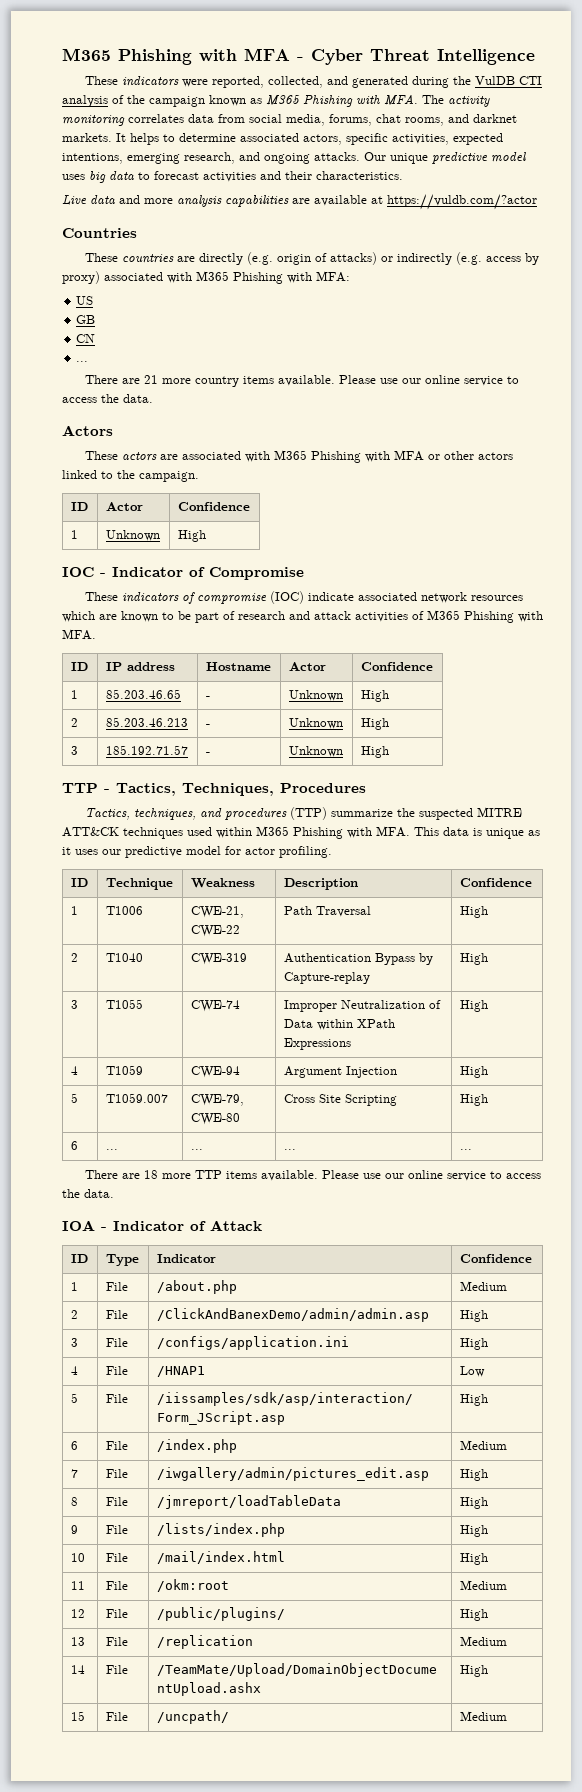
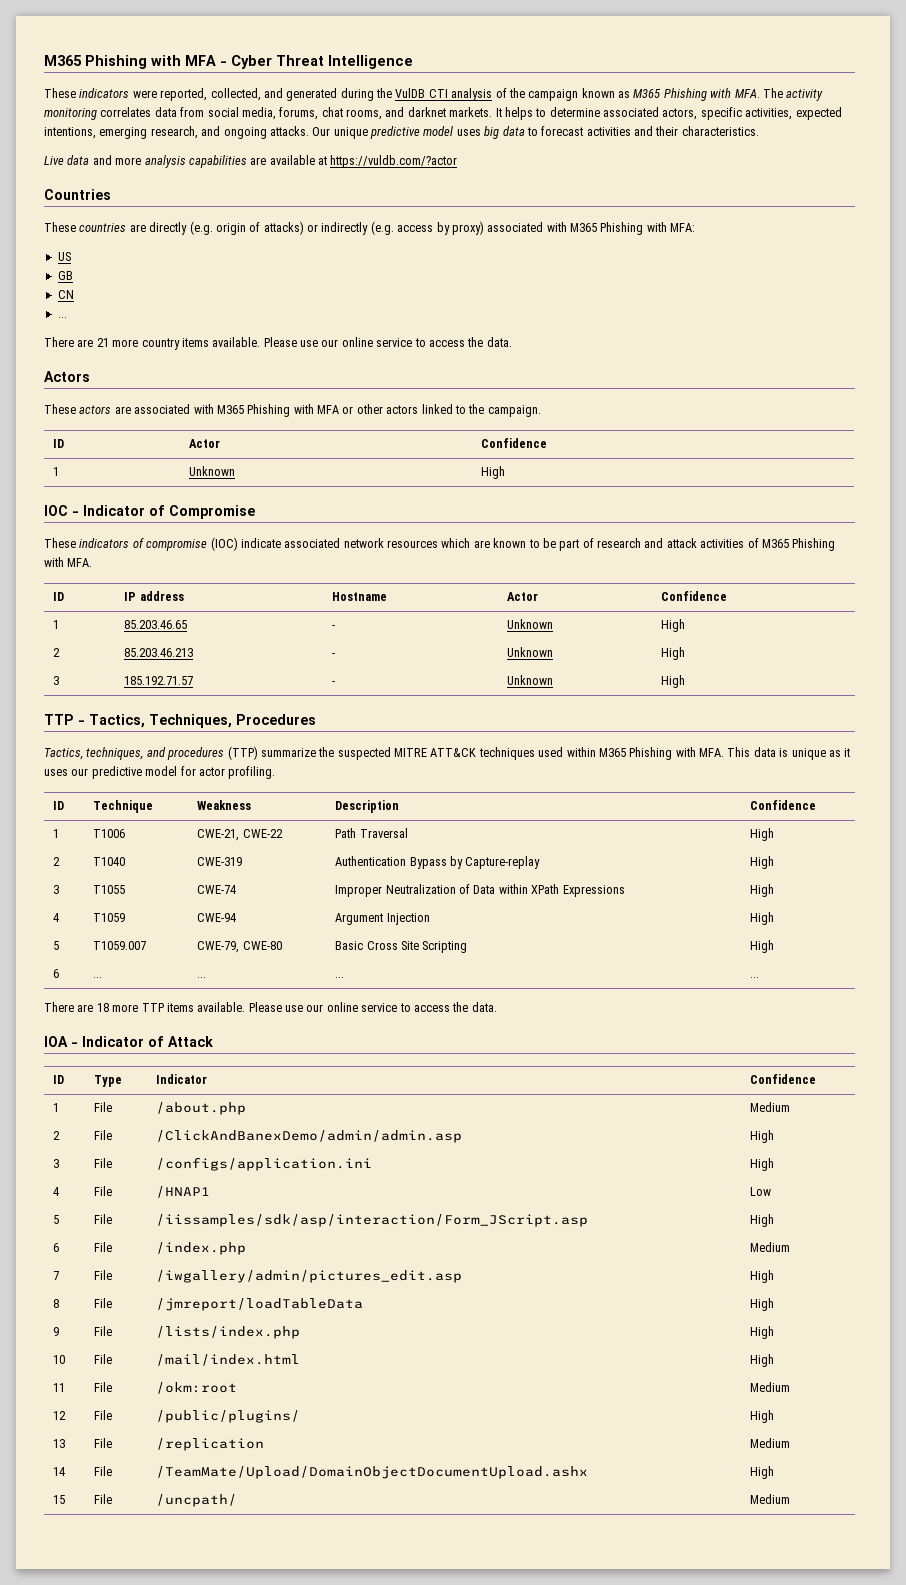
(240, 1119) none -> [335,941,364,950] Basic

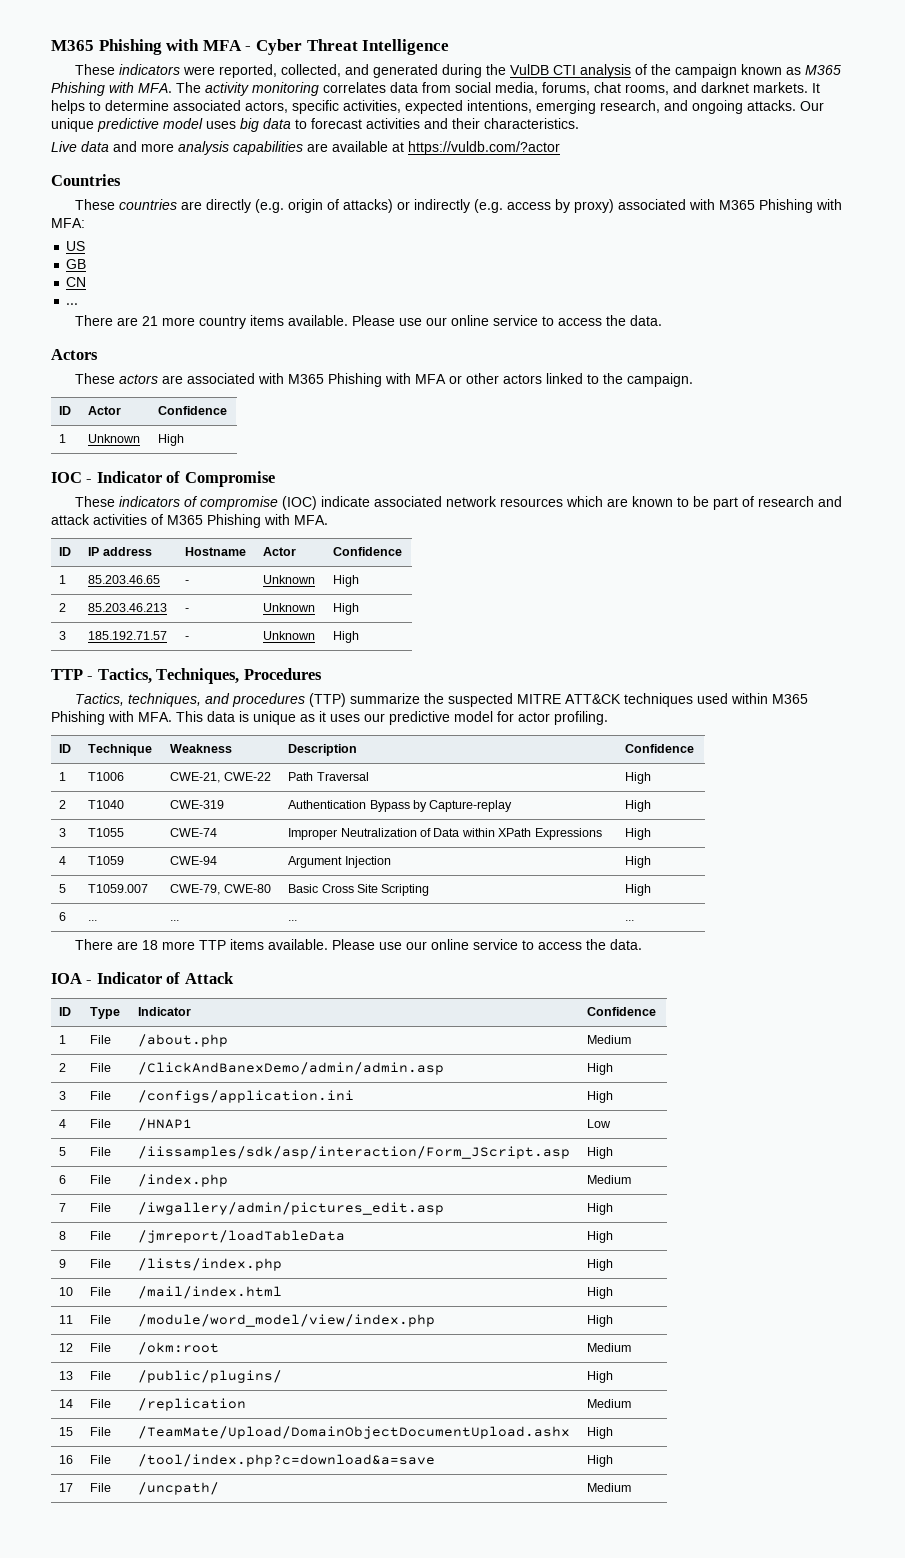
(113, 1387) none -> [138,1314,436,1327] [587,1315,614,1327] [59,1343,74,1352] [90,1343,112,1352] | /module/word_model/view/index.php | High // 12 | File
[53,1411,67,1420] 12 -> [59,1371,74,1380] 13
[53,1439,66,1448] 13 -> [59,1399,74,1408] 14
[53,1467,66,1476] 14 -> [59,1427,74,1436] 15
[53,1495,66,1504] 15 -> [59,1455,74,1464] [90,1455,112,1464] [138,1454,436,1467] [587,1455,614,1467] [59,1483,74,1492] 16 | File | /tool/index.php?c=download&a=save | High // 17

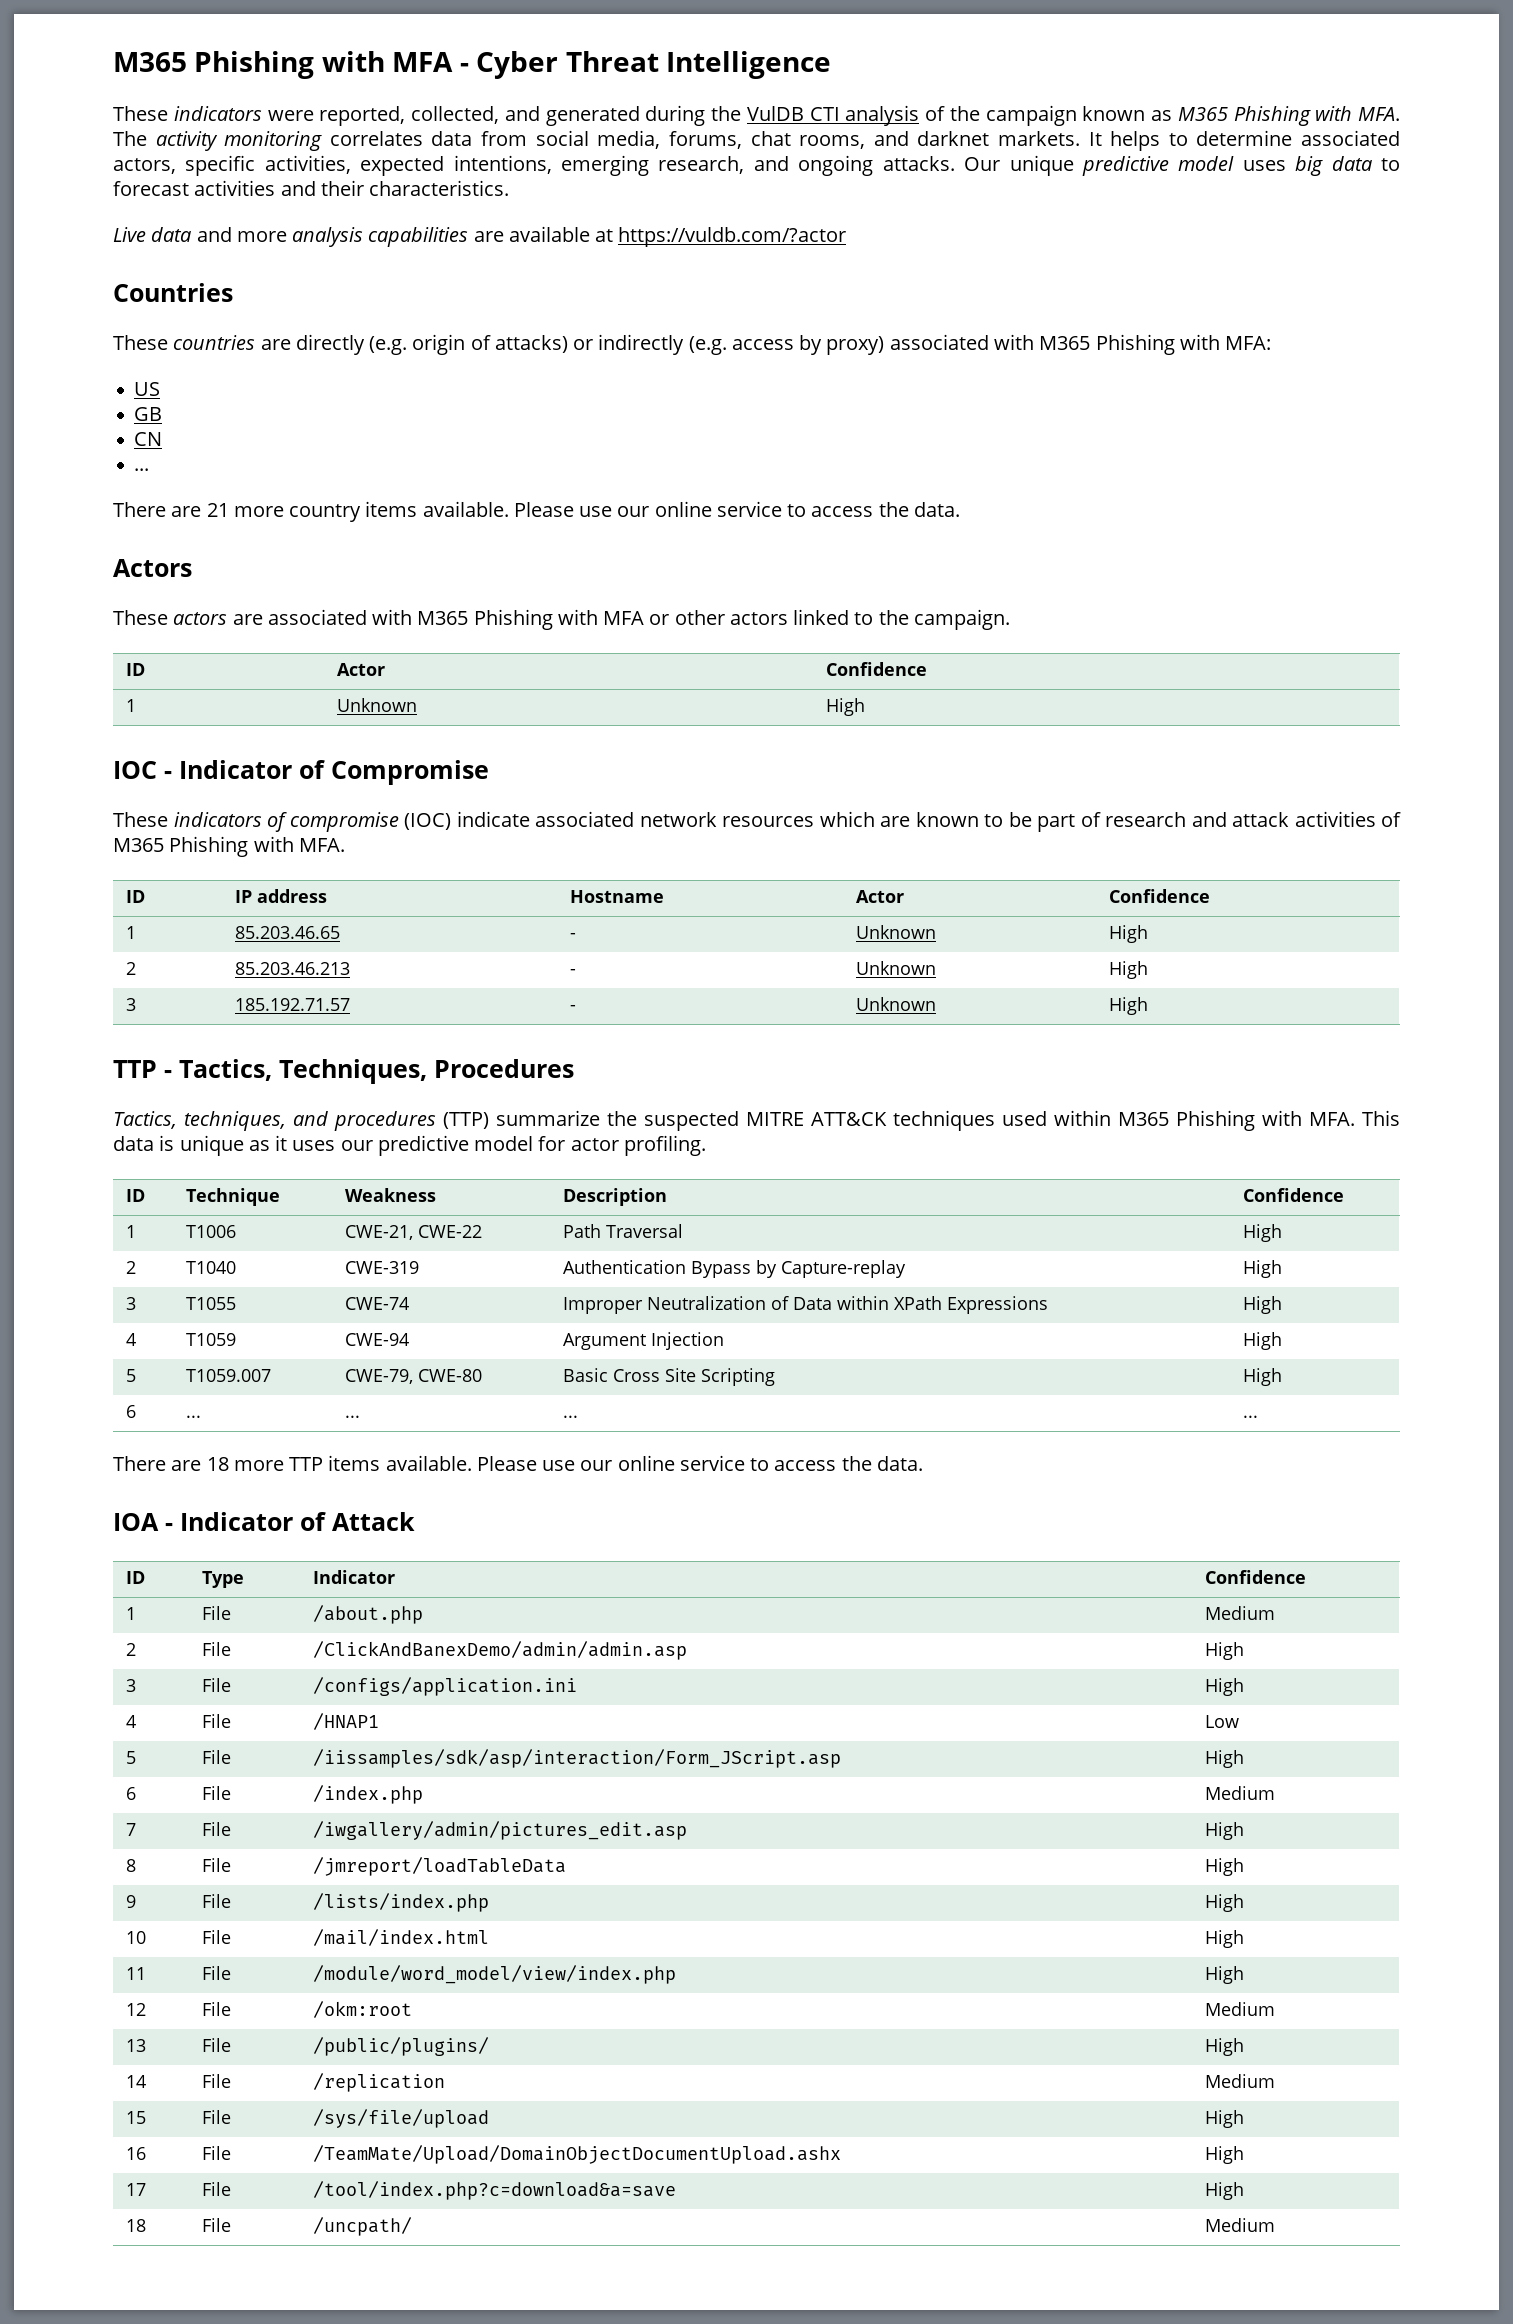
[138,1426,571,1439] /TeamMate/Upload/DomainObjectDocumentUpload.ashx -> [313,2109,490,2128] /sys/file/upload
[138,1454,436,1467] /tool/index.php?c=download&a=save -> [313,2145,842,2164] /TeamMate/Upload/DomainObjectDocumentUpload.ashx
(112, 1487) none -> [313,2181,677,2200] [1205,2182,1245,2200] [126,2219,147,2232] [202,2218,232,2232] | /tool/index.php?c=download&a=save | High // 18 | File

